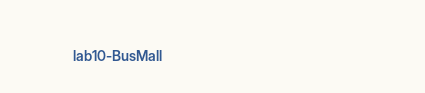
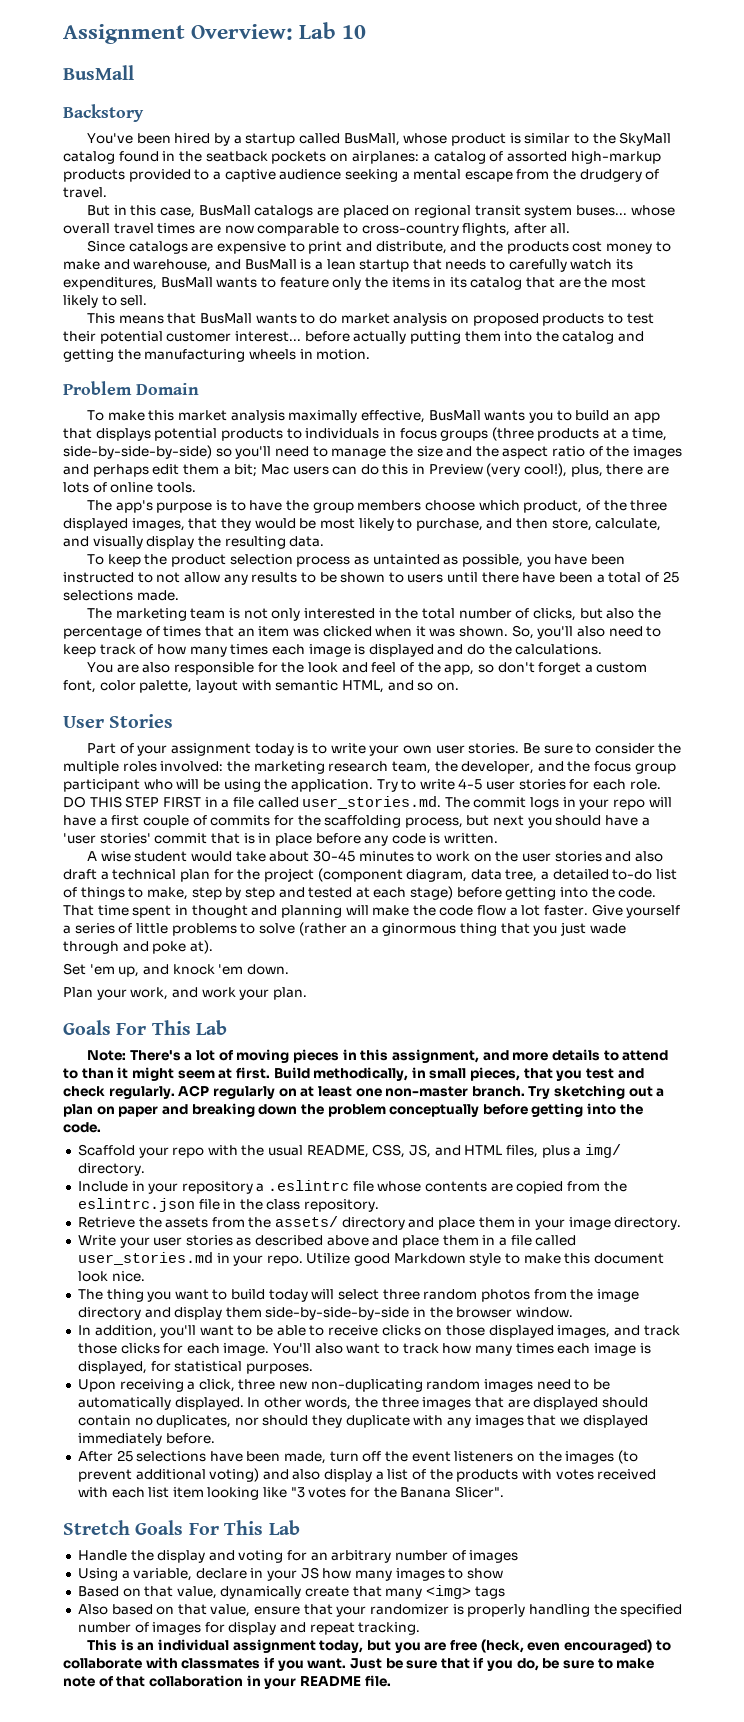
[73,50,162,61] lab10-BusMall -> [63,22,367,44] [63,65,134,80] [63,104,144,122] [87,132,672,146] [63,151,661,164] [63,169,660,182] [63,187,107,198] [87,205,675,218] [63,223,571,236] [87,240,671,254] [63,259,634,272] [63,277,647,290] [63,295,148,308] [87,313,654,326] [63,331,645,344] [63,349,371,362] [63,381,199,395] [87,410,660,423] [63,427,668,441] [63,445,683,459] [63,463,669,477] [63,482,196,493] [87,500,668,513] [63,518,662,531] [63,536,325,549] [87,554,625,567] [63,571,679,585] [63,590,179,601] [87,608,661,621] [63,625,662,639] [63,644,603,657] [87,662,648,675] [63,680,459,693] [63,714,174,728] [87,743,682,756] [63,761,676,774] [63,778,661,792] [63,796,672,810] [63,815,650,828] [63,833,499,846] [87,850,663,862] [63,868,678,882] [63,886,657,900] [63,904,681,918] [63,922,626,936] [63,940,213,954] [63,963,289,977] [63,987,307,1000] [63,1020,228,1035] [87,1049,669,1063] [63,1067,644,1081] [63,1085,665,1099] [63,1103,643,1117] [63,1122,101,1133] [77,1144,621,1158] [77,1163,145,1176] [77,1180,627,1194] [77,1198,380,1212] [77,1216,682,1230] [77,1235,577,1248] [77,1252,664,1266] [77,1271,145,1282] [77,1289,639,1302] [77,1307,574,1320] [77,1325,680,1338] [77,1343,651,1356] [77,1361,313,1374] [77,1379,610,1392] [77,1397,648,1410] [77,1415,648,1428] [77,1433,215,1446] [77,1450,638,1464] [77,1468,657,1482] [77,1486,504,1500] [63,1520,300,1535] [77,1550,519,1563] [77,1567,503,1581] [77,1585,505,1599] [77,1604,683,1617] [77,1622,421,1635] [87,1639,671,1653] [63,1657,655,1671] [63,1675,391,1689] Assignment Overview: Lab 10 // BusMall // Backstory // You've been hired by a startup called BusMall, whose product is similar to the SkyMall catalog found in the seatback pockets on airplanes: a catalog of assorted high-markup products provided to a captive audience seeking a mental escape from the drudgery of travel. // But in this case, BusMall catalogs are placed on regional transit system buses... whose overall travel times are now comparable to cross-country flights, after all. // Since catalogs are expensive to print and distribute, and the products cost money to make and warehouse, and BusMall is a lean startup that needs to carefully watch its expenditures, BusMall wants to feature only the items in its catalog that are the most likely to sell. // This means that BusMall wants to do market analysis on proposed products to test their potential customer interest... before actually putting them into the catalog and getting the manufacturing wheels in motion. // Problem Domain // To make this market analysis maximally effective, BusMall wants you to build an app that displays potential products to individuals in focus groups (three products at a time, side-by-side-by-side) so you'll need to manage the size and the aspect ratio of the images and perhaps edit them a bit; Mac users can do this in Preview (very cool!), plus, there are lots of online tools. // The app's purpose is to have the group members choose which product, of the three displayed images, that they would be most likely to purchase, and then store, calculate, and visually display the resulting data. // To keep the product selection process as untainted as possible, you have been instructed to not allow any results to be shown to users until there have been a total of 25 selections made. // The marketing team is not only interested in the total number of clicks, but also the percentage of times that an item was clicked when it was shown. So, you'll also need to keep track of how many times each image is displayed and do the calculations. // You are also responsible for the look and feel of the app, so don't forget a custom font, color palette, layout with semantic HTML, and so on. // User Stories // Part of your assignment today is to write your own user stories. Be sure to consider the multiple roles involved: the marketing research team, the developer, and the focus group participant who will be using the application. Try to write 4-5 user stories for each role. DO THIS STEP FIRST in a file called user_stories.md. The commit logs in your repo will have a first couple of commits for the scaffolding process, but next you should have a 'user stories' commit that is in place before any code is written. // A wise student would take about 30-45 minutes to work on the user stories and also draft a technical plan for the project (component diagram, data tree, a detailed to-do list of things to make, step by step and tested at each stage) before getting into the code. That time spent in thought and planning will make the code flow a lot faster. Give yourself a series of little problems to solve (rather an a ginormous thing that you just wade through and poke at). // Set 'em up, and knock 'em down. // Plan your work, and work your plan. // Goals For This Lab // Note: There's a lot of moving pieces in this assignment, and more details to attend to than it might seem at first. Build methodically, in small pieces, that you test and check regularly. ACP regularly on at least one non-master branch. Try sketching out a plan on paper and breaking down the problem conceptually before getting into the code. // Scaffold your repo with the usual README, CSS, JS, and HTML files, plus a img/ directory. // Include in your repository a .eslintrc file whose contents are copied from the eslintrc.json file in the class repository. // Retrieve the assets from the assets/ directory and place them in your image directory. // Write your user stories as described above and place them in a file called user_stories.md in your repo. Utilize good Markdown style to make this document look nice. // The thing you want to build today will select three random photos from the image directory and display them side-by-side-by-side in the browser window. // In addition, you'll want to be able to receive clicks on those displayed images, and track those clicks for each image. You'll also want to track how many times each image is displayed, for statistical purposes. // Upon receiving a click, three new non-duplicating random images need to be automatically displayed. In other words, the three images that are displayed should contain no duplicates, nor should they duplicate with any images that we displayed immediately before. // After 25 selections have been made, turn off the event listeners on the images (to prevent additional voting) and also display a list of the products with votes received with each list item looking like "3 votes for the Banana Slicer". // Stretch Goals For This Lab // Handle the display and voting for an arbitrary number of images // Using a variable, declare in your JS how many images to show // Based on that value, dynamically create that many <img> tags // Also based on that value, ensure that your randomizer is properly handling the specified number of images for display and repeat tracking. // This is an individual assignment today, but you are free (heck, even encouraged) to collaborate with classmates if you want. Just be sure that if you do, be sure to make note of that collaboration in your README file.

